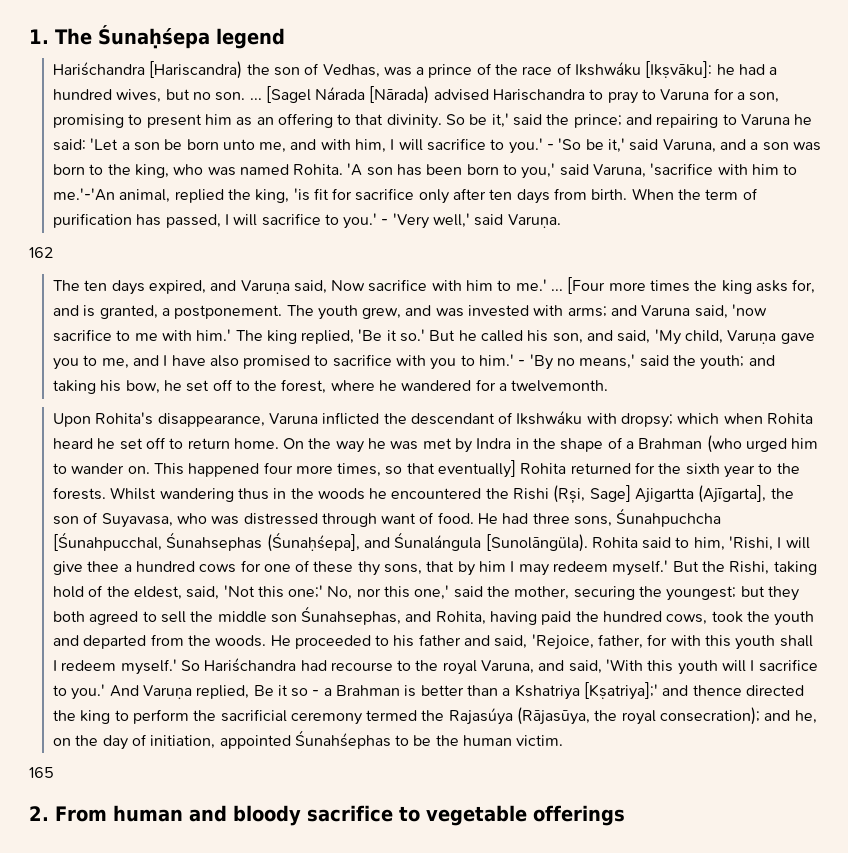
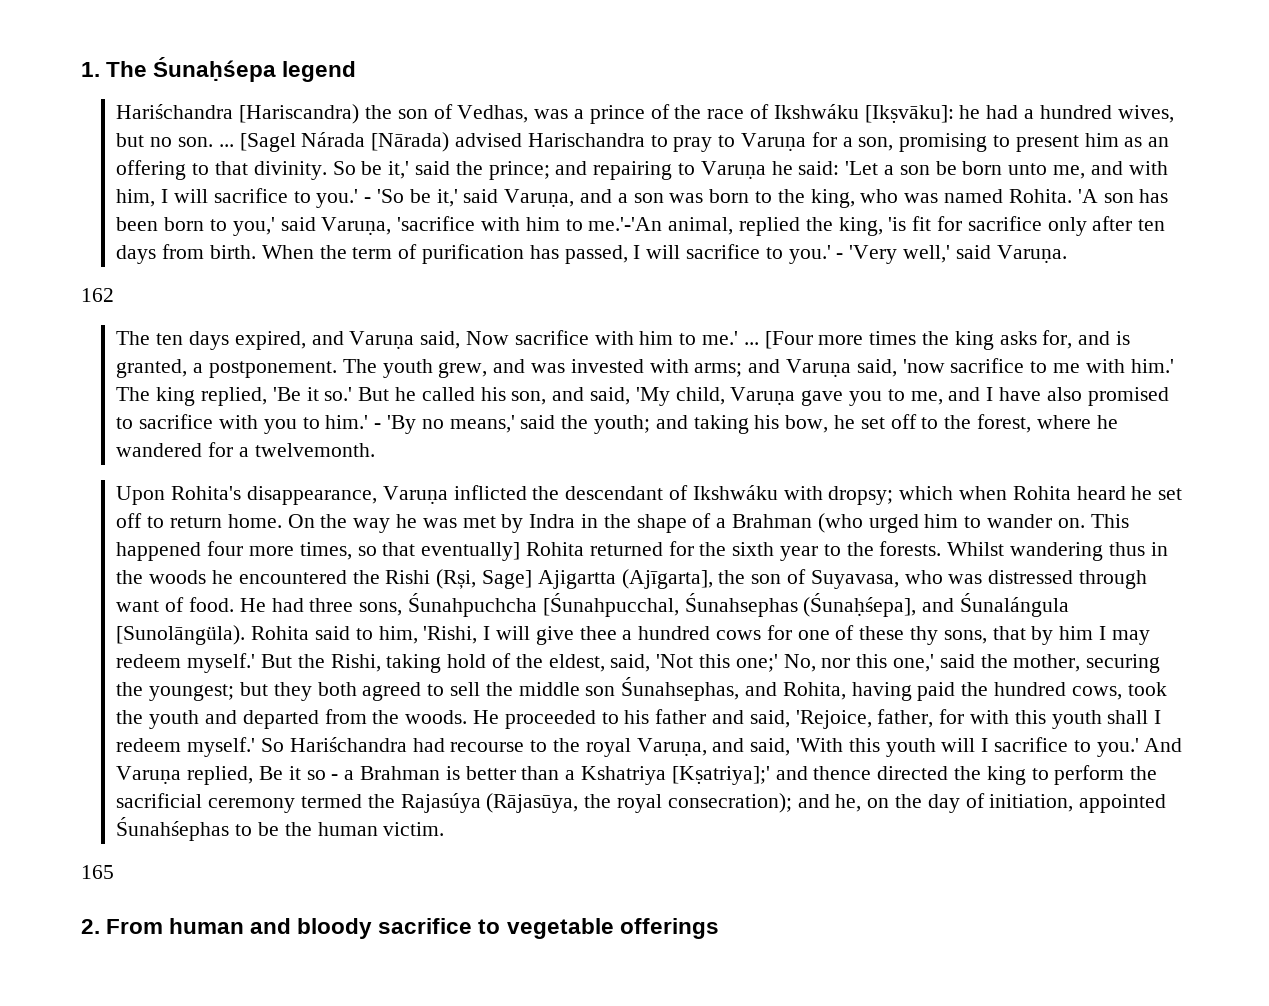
[660,89,710,100] Varuna -> [741,133,807,151] Varuṇa
[741,114,791,125] Varuna -> [700,161,766,179] Varuṇa
[662,139,716,153] Varuna, -> [504,189,575,207] Varuṇa,
[593,164,647,178] Varuna, -> [321,217,392,235] Varuṇa,
[641,305,691,316] Varuna -> [786,359,852,377] Varuṇa
[268,413,318,424] Varuna -> [382,486,448,504] Varuṇa
[481,660,535,674] Varuna, -> [636,738,707,756] Varuṇa,

